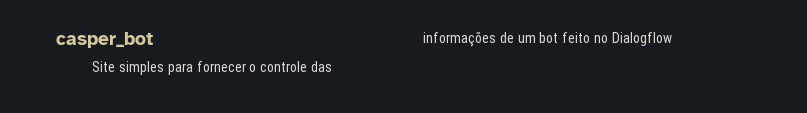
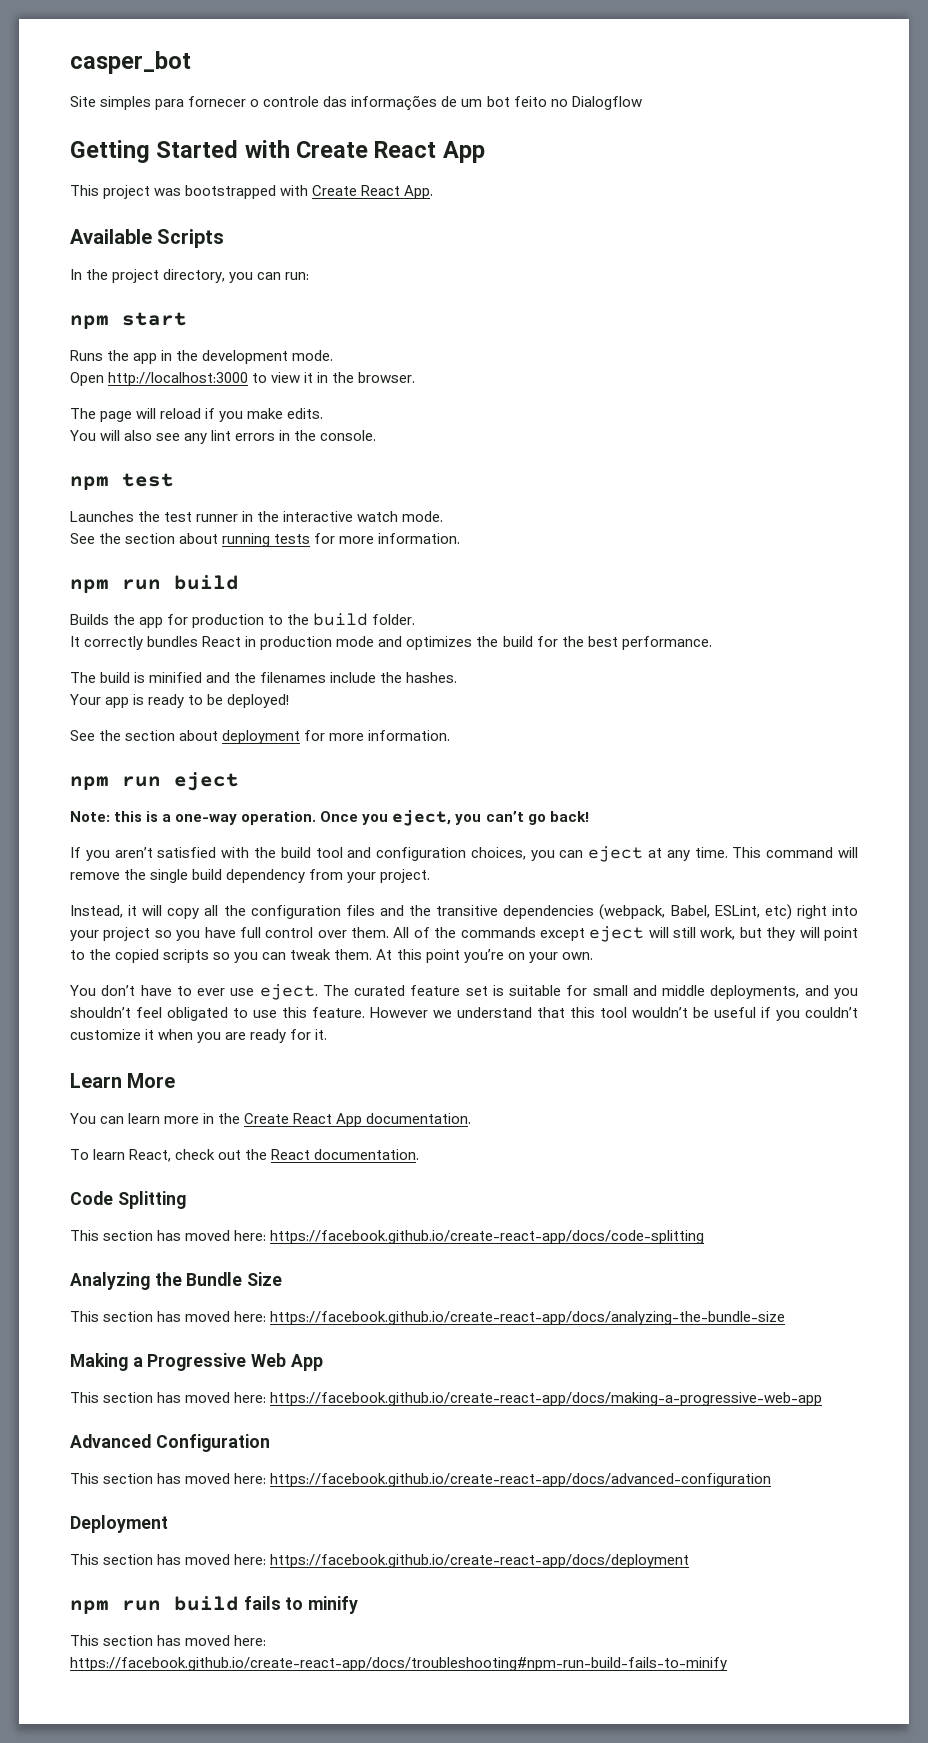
(672, 39) none -> [70,140,485,163] [70,185,434,199] [70,229,225,248] [70,269,310,283] [70,312,187,329] [70,350,334,364] [70,372,416,386] [70,408,324,422] [70,430,377,444] [70,473,174,490] [70,511,444,522] [70,533,461,547] [70,575,239,593] [70,613,416,628] [70,636,712,650] [70,672,458,683] [70,694,290,708] [70,730,451,744] [70,772,239,791] [70,810,589,826] [70,846,858,862] [70,869,431,883] [70,904,859,920] [70,926,859,942] [70,949,593,963] [70,984,859,1000] [70,1007,858,1021] [70,1029,328,1043] [70,1073,176,1088] [70,1113,472,1127] [70,1149,420,1162] [70,1191,186,1209] [70,1230,705,1244] [70,1272,283,1290] [70,1311,786,1325] [70,1353,323,1371] [70,1392,823,1406] [70,1434,270,1452] [70,1473,772,1487] [70,1515,168,1533] [70,1554,690,1568] [70,1596,359,1614] [70,1635,267,1646] [70,1657,727,1671] // Getting Started with Create React App // This project was bootstrapped with Create React App. // Available Scripts // In the project directory, you can run: // npm start // Runs the app in the development mode. // Open http://localhost:3000 to view it in the browser. // The page will reload if you make edits. // You will also see any lint errors in the console. // npm test // Launches the test runner in the interactive watch mode. // See the section about running tests for more information. // npm run build // Builds the app for production to the build folder. // It correctly bundles React in production mode and optimizes the build for the best performance. // The build is minified and the filenames include the hashes. // Your app is ready to be deployed! // See the section about deployment for more information. // npm run eject // Note: this is a one-way operation. Once you eject, you can’t go back! // If you aren’t satisfied with the build tool and configuration choices, you can eject at any time. This command will remove the single build dependency from your project. // Instead, it will copy all the configuration files and the transitive dependencies (webpack, Babel, ESLint, etc) right into your project so you have full control over them. All of the commands except eject will still work, but they will point to the copied scripts so you can tweak them. At this point you’re on your own. // You don’t have to ever use eject. The curated feature set is suitable for small and middle deployments, and you shouldn’t feel obligated to use this feature. However we understand that this tool wouldn’t be useful if you couldn’t customize it when you are ready for it. // Learn More // You can learn more in the Create React App documentation. // To learn React, check out the React documentation. // Code Splitting // This section has moved here: https://facebook.github.io/create-react-app/docs/code-splitting // Analyzing the Bundle Size // This section has moved here: https://facebook.github.io/create-react-app/docs/analyzing-the-bundle-size // Making a Progressive Web App // This section has moved here: https://facebook.github.io/create-react-app/docs/making-a-progressive-web-app // Advanced Configuration // This section has moved here: https://facebook.github.io/create-react-app/docs/advanced-configuration // Deployment // This section has moved here: https://facebook.github.io/create-react-app/docs/deployment // npm run build fails to minify // This section has moved here: https://facebook.github.io/create-react-app/docs/troubleshooting#npm-run-build-fails-to-minify

